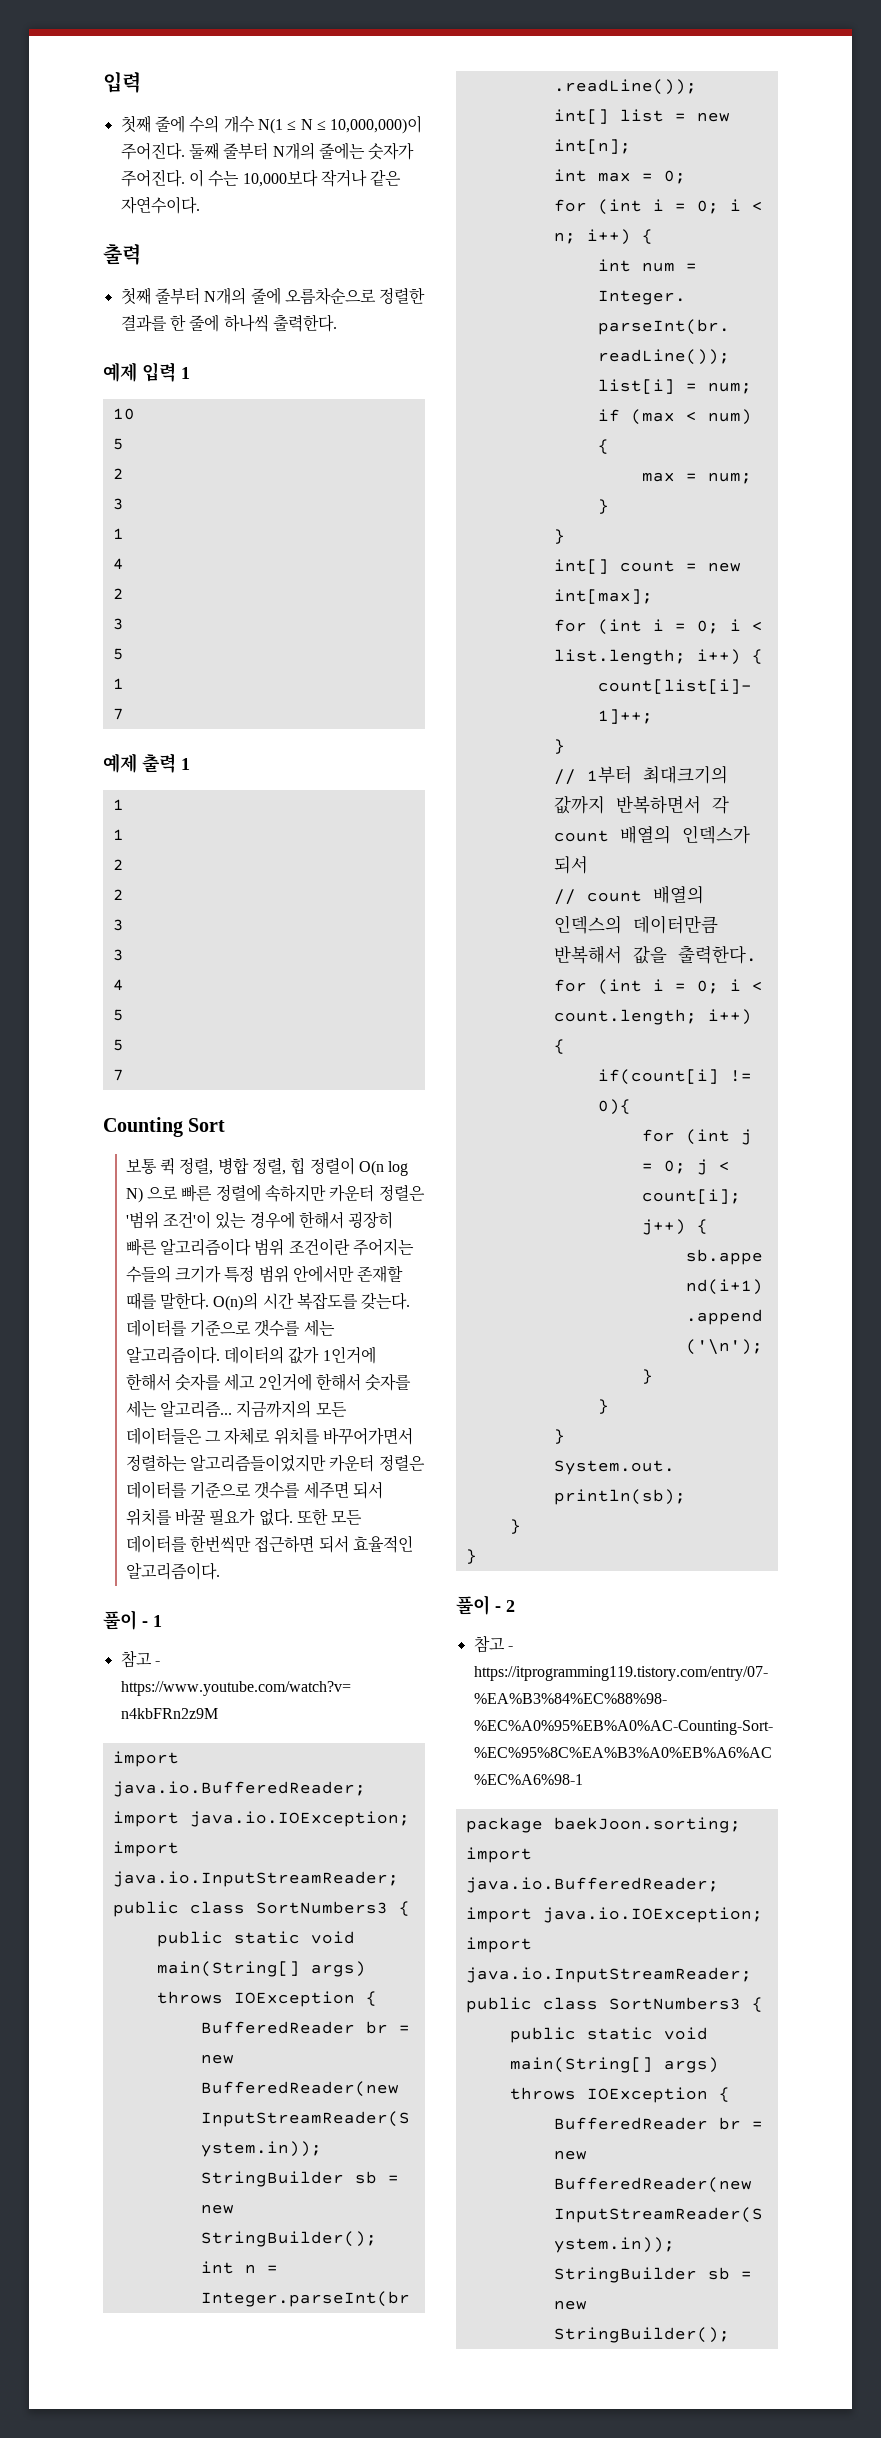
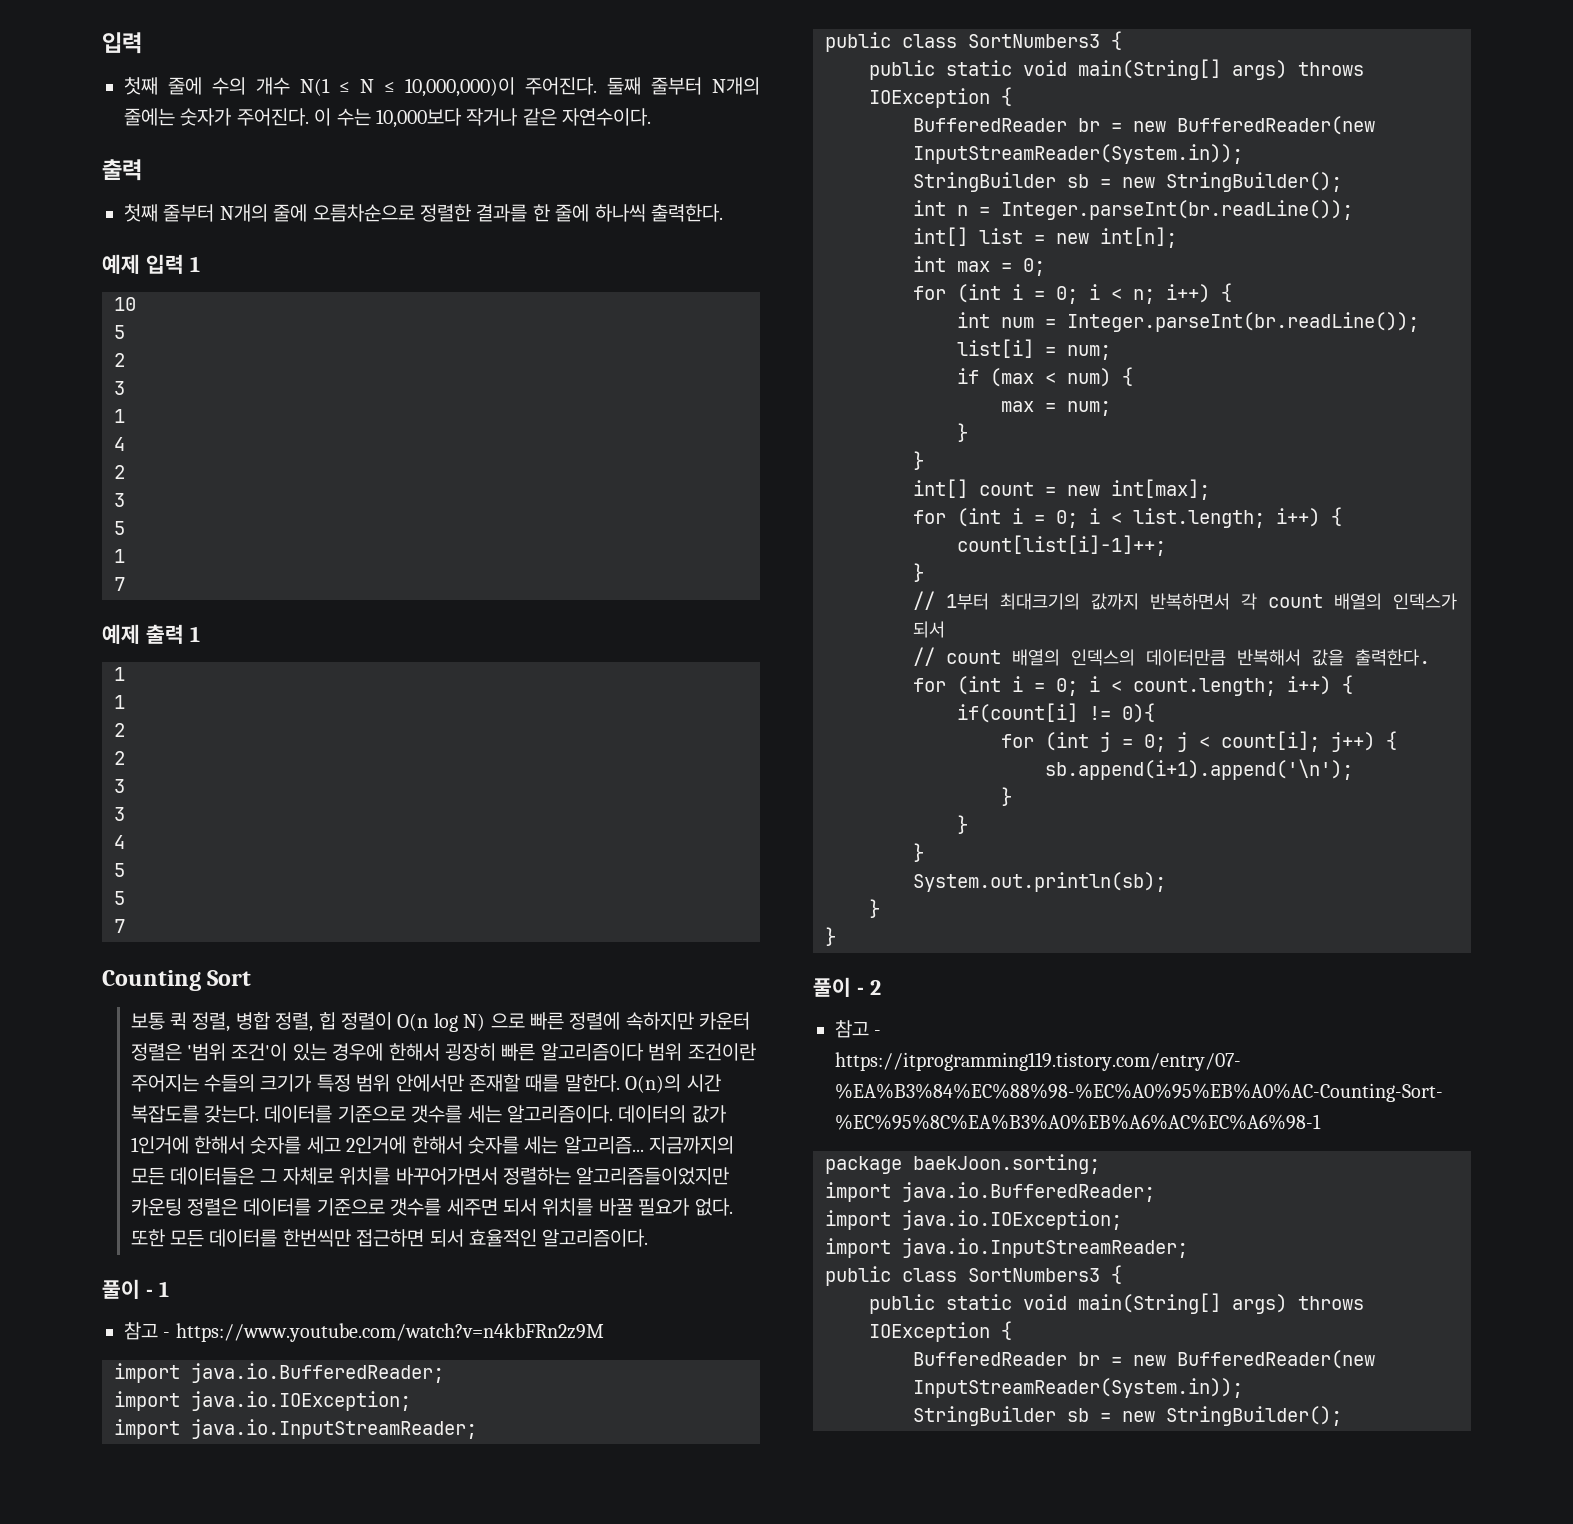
[329,1454,375,1472] 카운터 -> [130,1198,182,1216] 카운팅

